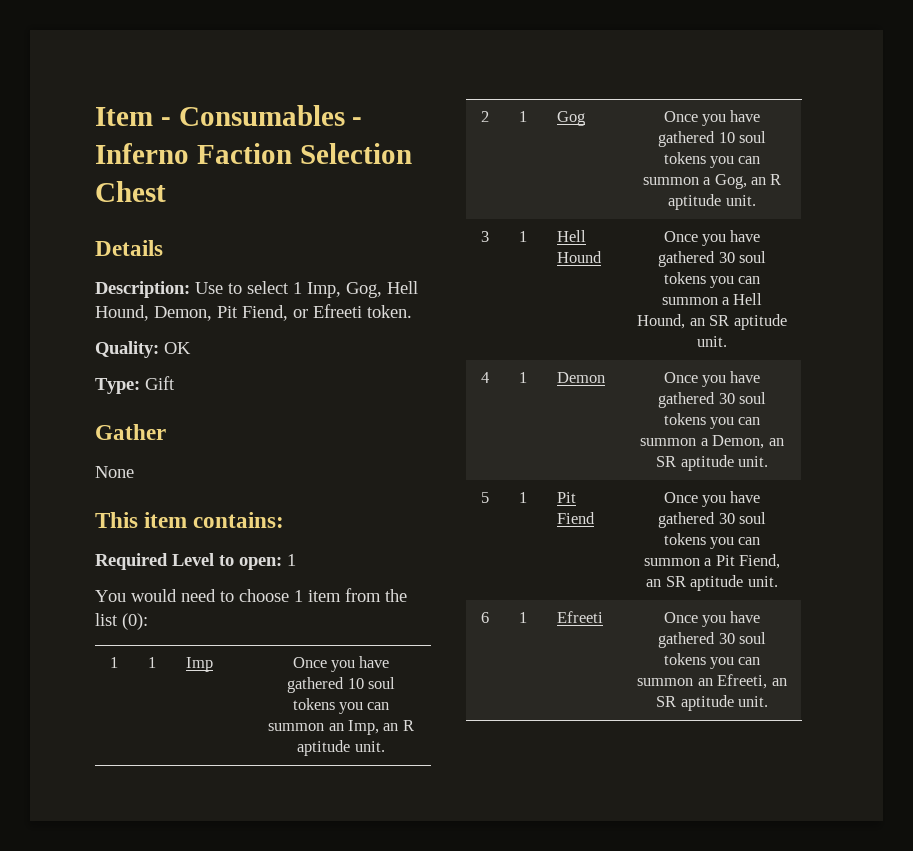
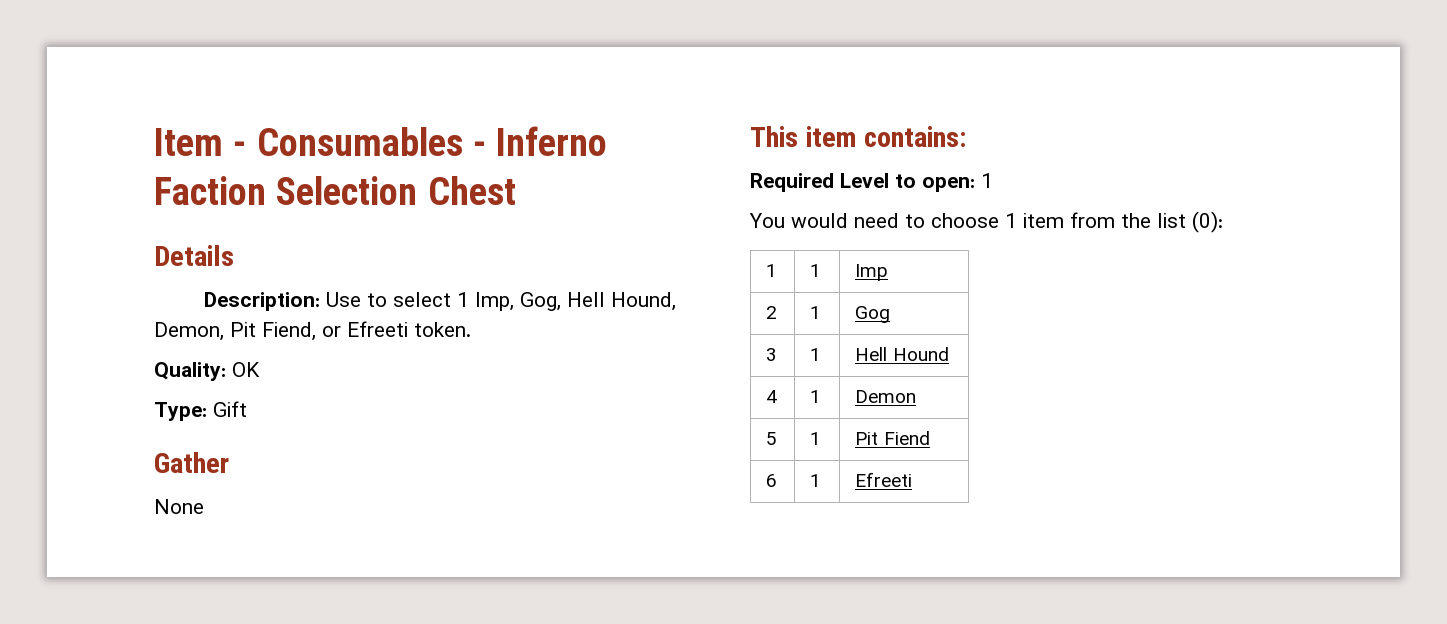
[292,656,390,672] [287,677,395,693] [292,698,390,714] [268,720,414,735] [297,740,385,756] [480,111,489,122] [518,111,527,122] [556,111,585,126] [663,110,761,126] [658,131,766,147] [663,152,761,168] [642,174,782,189] [668,194,756,210] [480,231,489,242] [518,231,527,242] [556,230,586,242] [556,251,602,263] [663,230,761,246] [658,251,766,267] [663,272,761,288] [661,293,763,305] [637,314,787,330] [697,336,727,347] [480,372,489,383] [518,372,527,383] [556,372,605,383] [663,371,761,387] [658,392,766,408] [663,413,761,429] [640,435,784,449] [656,455,768,471] [480,492,489,503] [518,492,527,503] [556,492,576,503] [556,512,595,524] [663,491,761,507] [658,512,766,528] [663,533,761,549] [643,554,781,569] [646,575,778,591] [480,612,489,623] [518,612,527,623] [556,611,603,623] [663,611,761,627] [658,632,766,648] [663,653,761,669] [637,674,787,689] [656,695,768,711] | Once you have gathered 10 soul tokens you can summon an Imp, an R aptitude unit. // 2 | 1 | Gog | Once you have gathered 10 soul tokens you can summon a Gog, an R aptitude unit. // 3 | 1 | Hell Hound | Once you have gathered 30 soul tokens you can summon a Hell Hound, an SR aptitude unit. // 4 | 1 | Demon | Once you have gathered 30 soul tokens you can summon a Demon, an SR aptitude unit. // 5 | 1 | Pit Fiend | Once you have gathered 30 soul tokens you can summon a Pit Fiend, an SR aptitude unit. // 6 | 1 | Efreeti | Once you have gathered 30 soul tokens you can summon an Efreeti, an SR aptitude unit. -> [766,306,778,319] [810,306,822,319] [855,306,891,323] [766,348,778,361] [810,348,822,361] [855,347,949,361] [766,390,778,403] [810,390,822,403] [855,390,917,403] [766,432,778,445] [810,432,822,445] [855,431,930,445] [766,474,778,487] [810,474,822,487] [855,472,913,487] // 2 | 1 | Gog // 3 | 1 | Hell Hound // 4 | 1 | Demon // 5 | 1 | Pit Fiend // 6 | 1 | Efreeti

